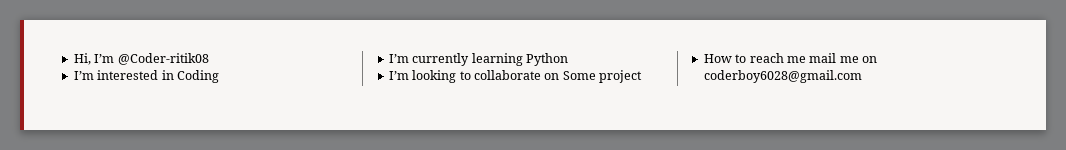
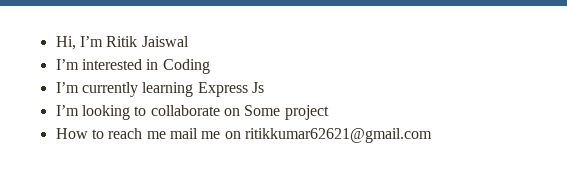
[117,53,209,65] @Coder-ritik08 -> [106,36,189,47] Ritik Jaiswal
[525,53,568,66] Python -> [197,82,264,97] Express Js
[703,70,862,83] coderboy6028@gmail.com -> [244,128,432,143] ritikkumar62621@gmail.com

